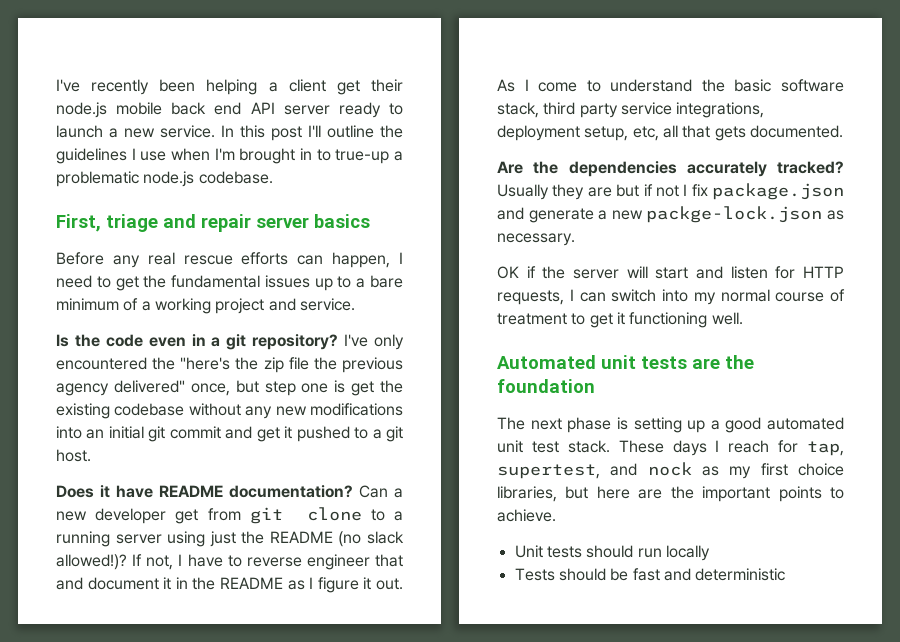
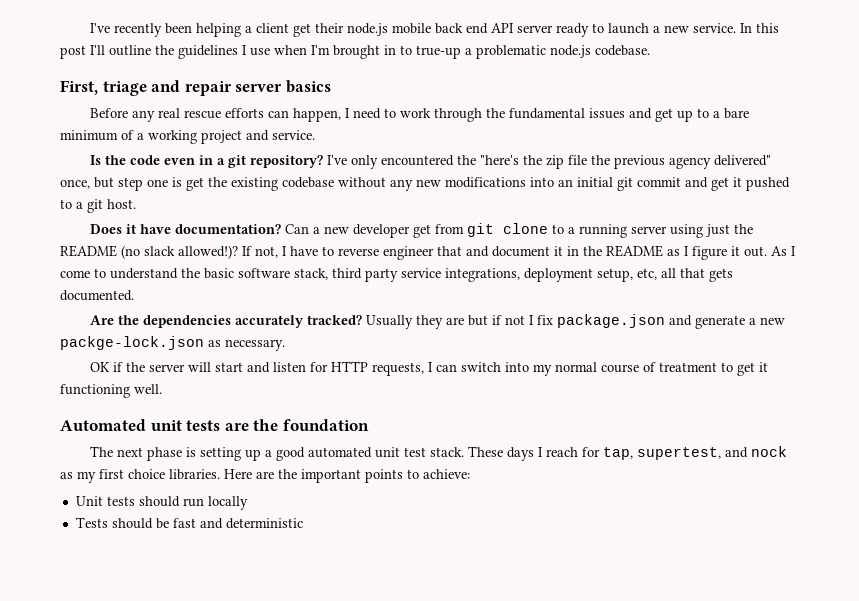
[115,276,139,291] get -> [400,108,483,122] work through
(310, 281) none -> [629,108,674,122] and get
[159,485,224,497] README -> (172, 229) none
[497,486,630,502] libraries, but here -> [169,469,252,480] libraries. Here
[497,509,556,522] achieve. -> [423,469,470,479] achieve:

